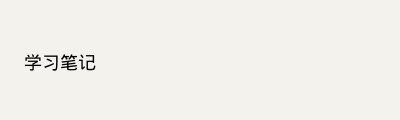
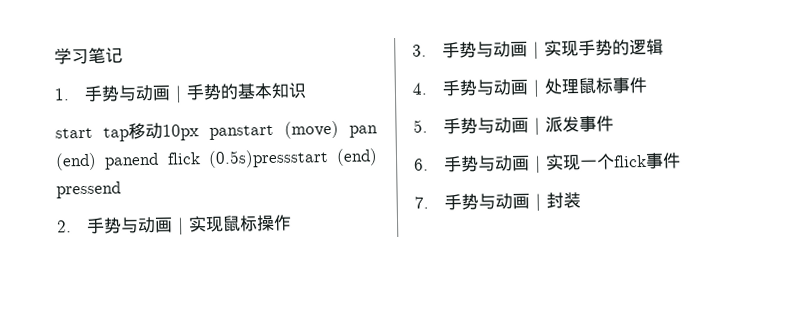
(96, 62) none -> [54,82,307,104] [55,120,378,142] [55,148,378,171] [56,181,121,199] [56,214,292,236] [412,38,664,60] [412,76,647,98] [413,115,614,136] [414,152,681,174] [414,192,581,212] // 1.手势与动画 | 手势的基本知识 // start tap移动10px panstart (move) pan (end) panend flick (0.5s)pressstart (end) pressend // 2.手势与动画 | 实现鼠标操作 // 3.手势与动画 | 实现手势的逻辑 // 4.手势与动画 | 处理鼠标事件 // 5.手势与动画 | 派发事件 // 6.手势与动画 | 实现一个flick事件 // 7.手势与动画 | 封装

